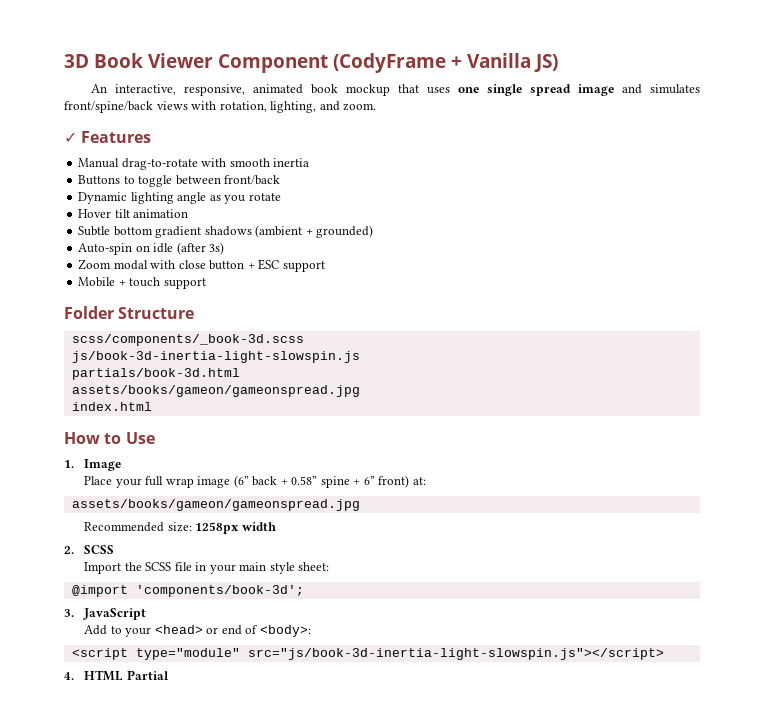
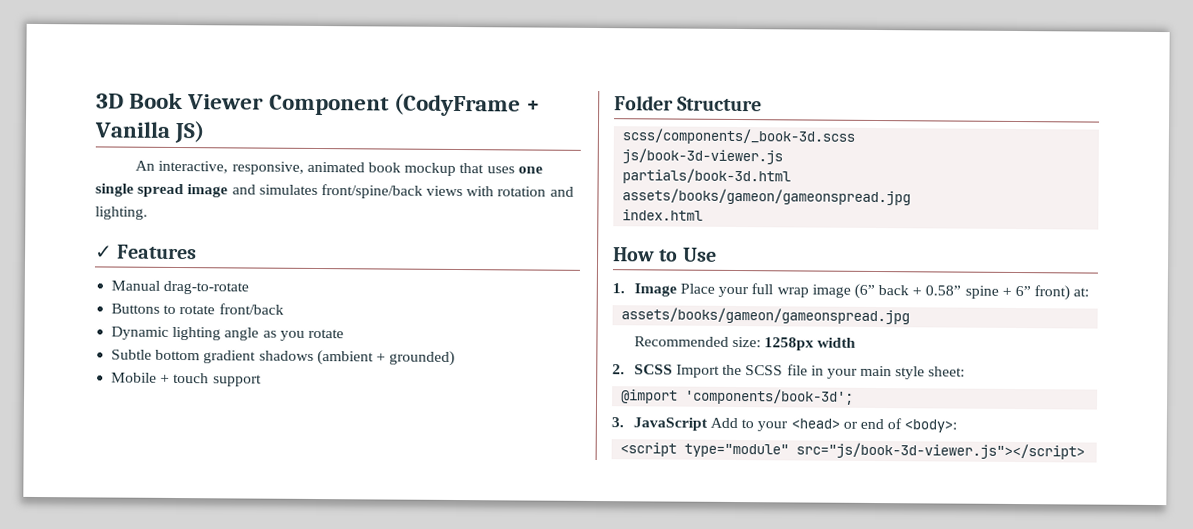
[219,101,377,113] rotation, lighting, and zoom. -> [497,186,574,197] [95,206,148,220] rotation and lighting.
[201,158,310,167] with smooth inertia -> (250, 287) none
[138,175,221,187] toggle between -> [179,305,216,315] rotate
[78,209,189,218] // Hover tilt animation -> (344, 333) none
[78,242,225,255] [78,259,325,272] // Auto-spin on idle (after 3s) // Zoom modal with close button + ESC support -> (456, 358) none
[71,351,360,363] js/book-3d-inertia-light-slowspin.js -> [622,148,784,165] js/book-3d-viewer.js
(122, 465) // -> (677, 290) none
(115, 549) // -> (673, 369) none
(147, 614) // -> (708, 424) none
[247,648,664,660] [64,670,169,681] src="js/book-3d-inertia-light-slowspin.js"></script> // 4. HTML Partial -> [796,442,1086,460] src="js/book-3d-viewer.js"></script>

